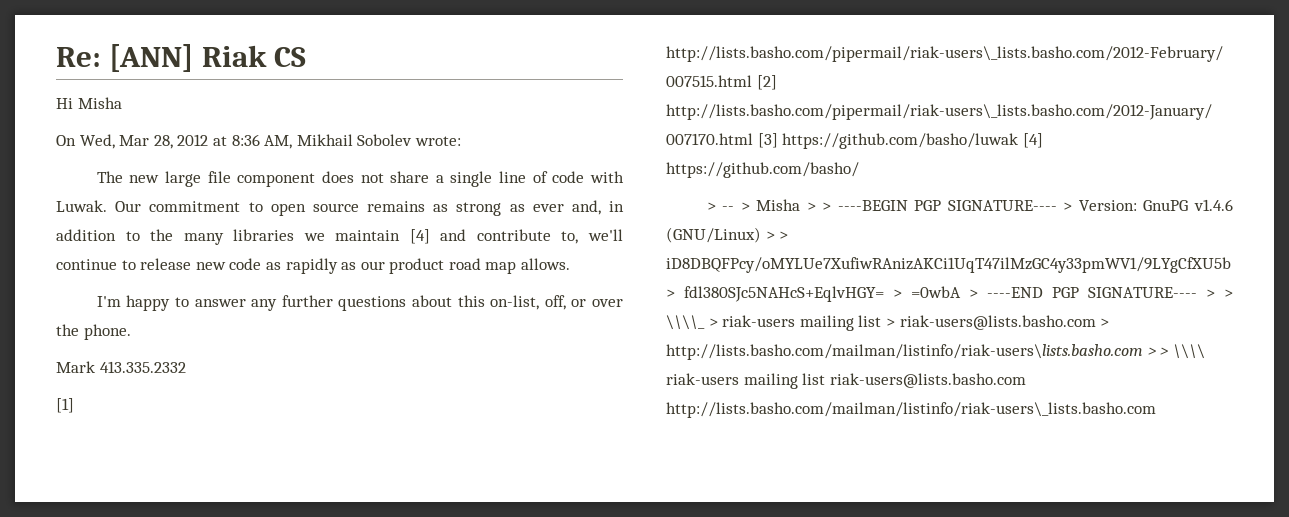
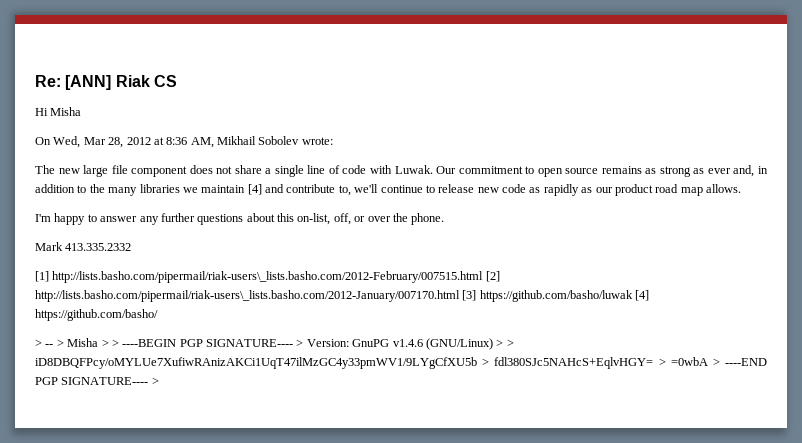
[1224,289,1233,298] [666,315,1110,331] [666,344,1205,360] [666,373,1026,389] [666,402,1156,418] > \\\\_ > riak-users mailing list > riak-users@lists.basho.com > http://lists.basho.com/mailman/listinfo/riak-users\lists.basho.com > > \\\\ riak-users mailing list riak-users@lists.basho.com http://lists.basho.com/mailman/listinfo/riak-users\_lists.basho.com -> (159, 381) none

